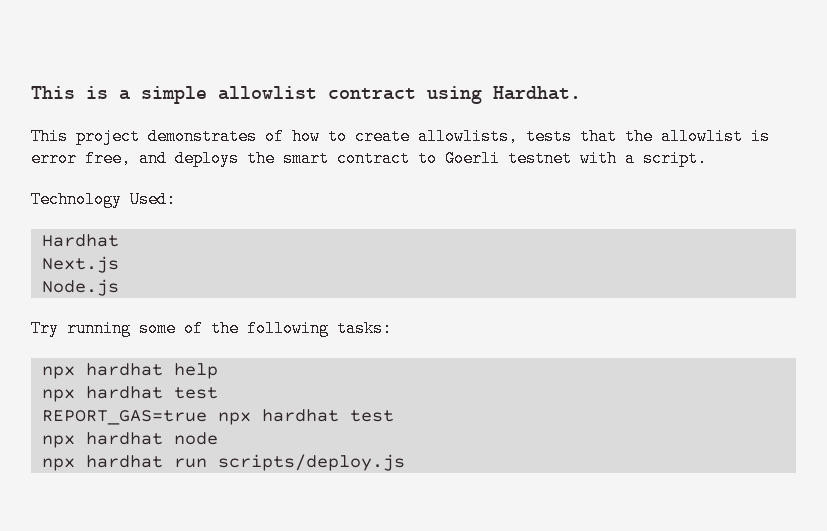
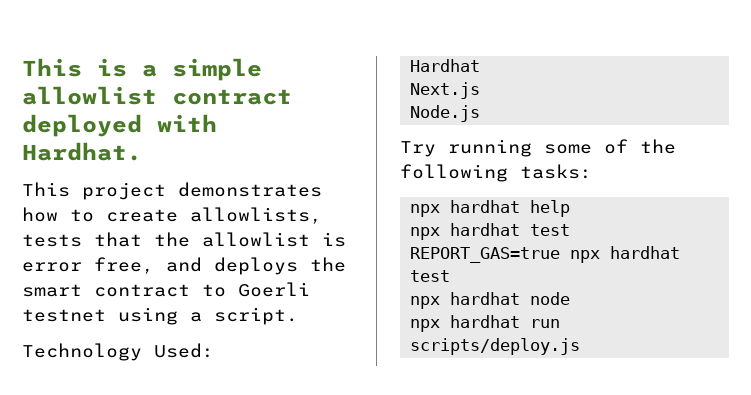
[427,86,482,104] using -> [22,114,217,137] deployed with
[265,128,284,145] of -> (322, 189) none
[580,150,617,167] with -> [118,307,178,325] using

